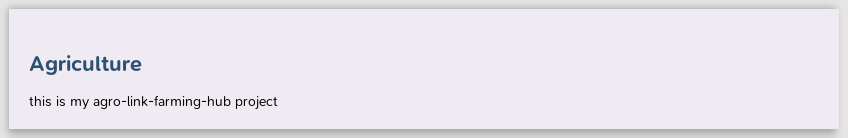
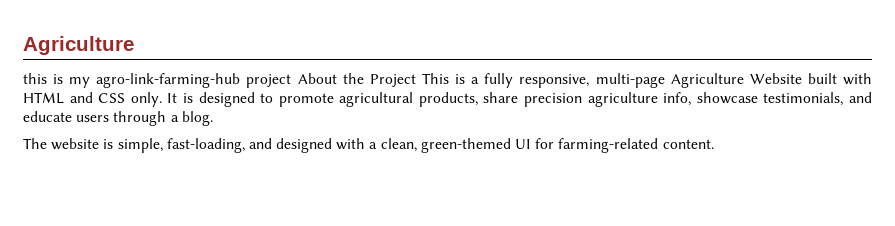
(278, 103) none -> [297,73,873,88] [23,92,873,107] [23,111,213,126] [23,138,714,153] About the Project This is a fully responsive, multi-page Agriculture Website built with HTML and CSS only. It is designed to promote agricultural products, share precision agriculture info, showcase testimonials, and educate users through a blog. // The website is simple, fast-loading, and designed with a clean, green-themed UI for farming-related content.

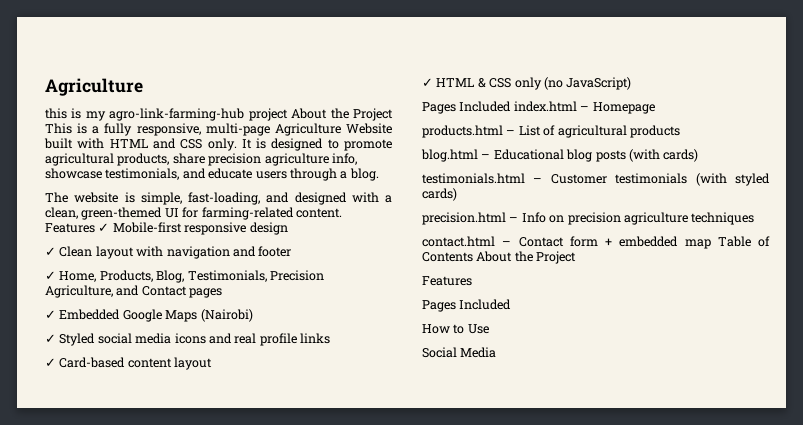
(714, 144) none -> [45,222,288,235] [45,246,292,259] [45,270,324,283] [45,285,223,298] [45,309,253,322] [45,333,330,346] [45,357,213,370] [422,77,632,90] [422,101,655,114] [422,125,680,138] [421,149,699,162] [422,173,770,186] [422,188,457,201] [422,212,755,225] [422,236,770,249] [422,251,577,264] [422,276,472,286] [422,299,512,312] [422,324,489,334] [422,347,497,358] Features ✓ Mobile-first responsive design // ✓ Clean layout with navigation and footer // ✓ Home, Products, Blog, Testimonials, Precision Agriculture, and Contact pages // ✓ Embedded Google Maps (Nairobi) // ✓ Styled social media icons and real profile links // ✓ Card-based content layout // ✓ HTML & CSS only (no JavaScript) // Pages Included index.html – Homepage // products.html – List of agricultural products // blog.html – Educational blog posts (with cards) // testimonials.html – Customer testimonials (with styled cards) // precision.html – Info on precision agriculture techniques // contact.html – Contact form + embedded map Table of Contents About the Project // Features // Pages Included // How to Use // Social Media

